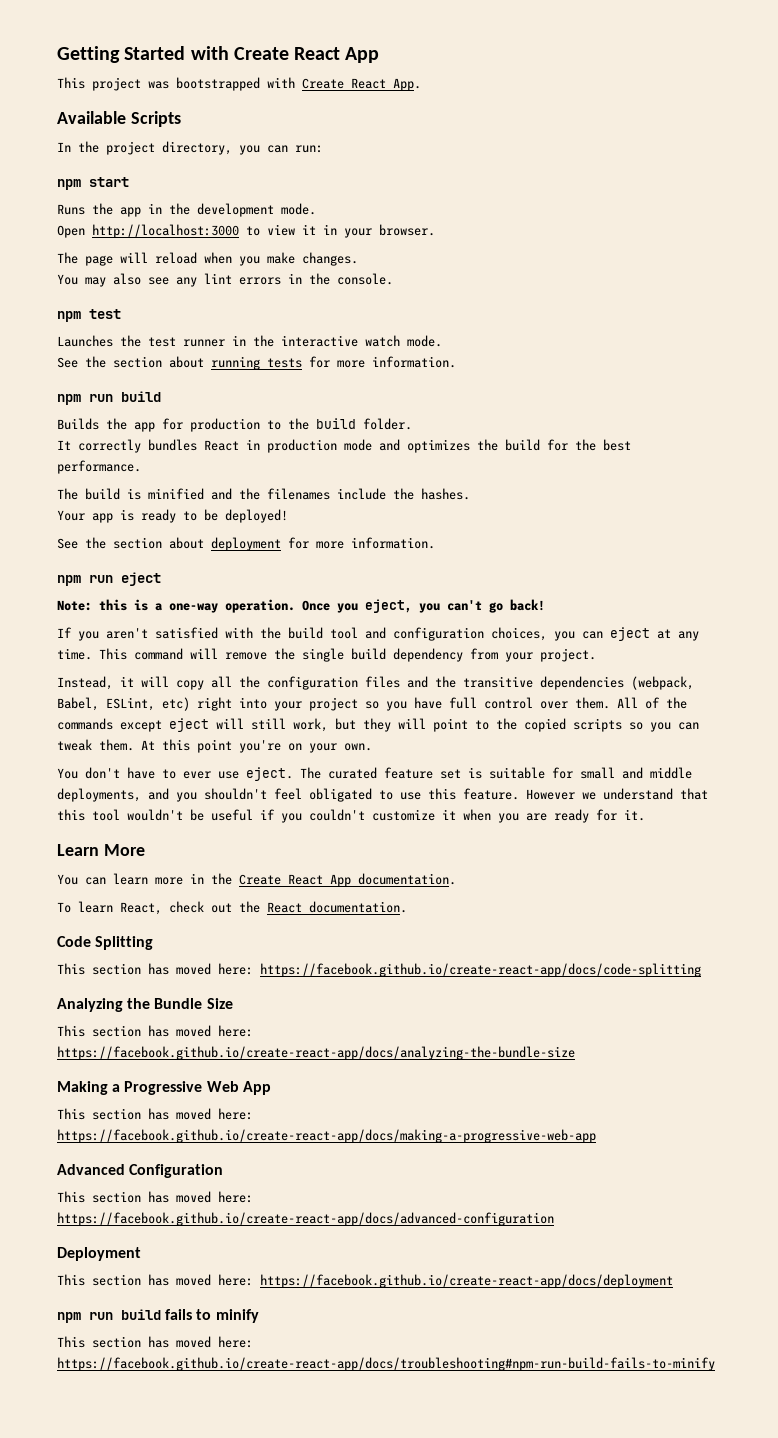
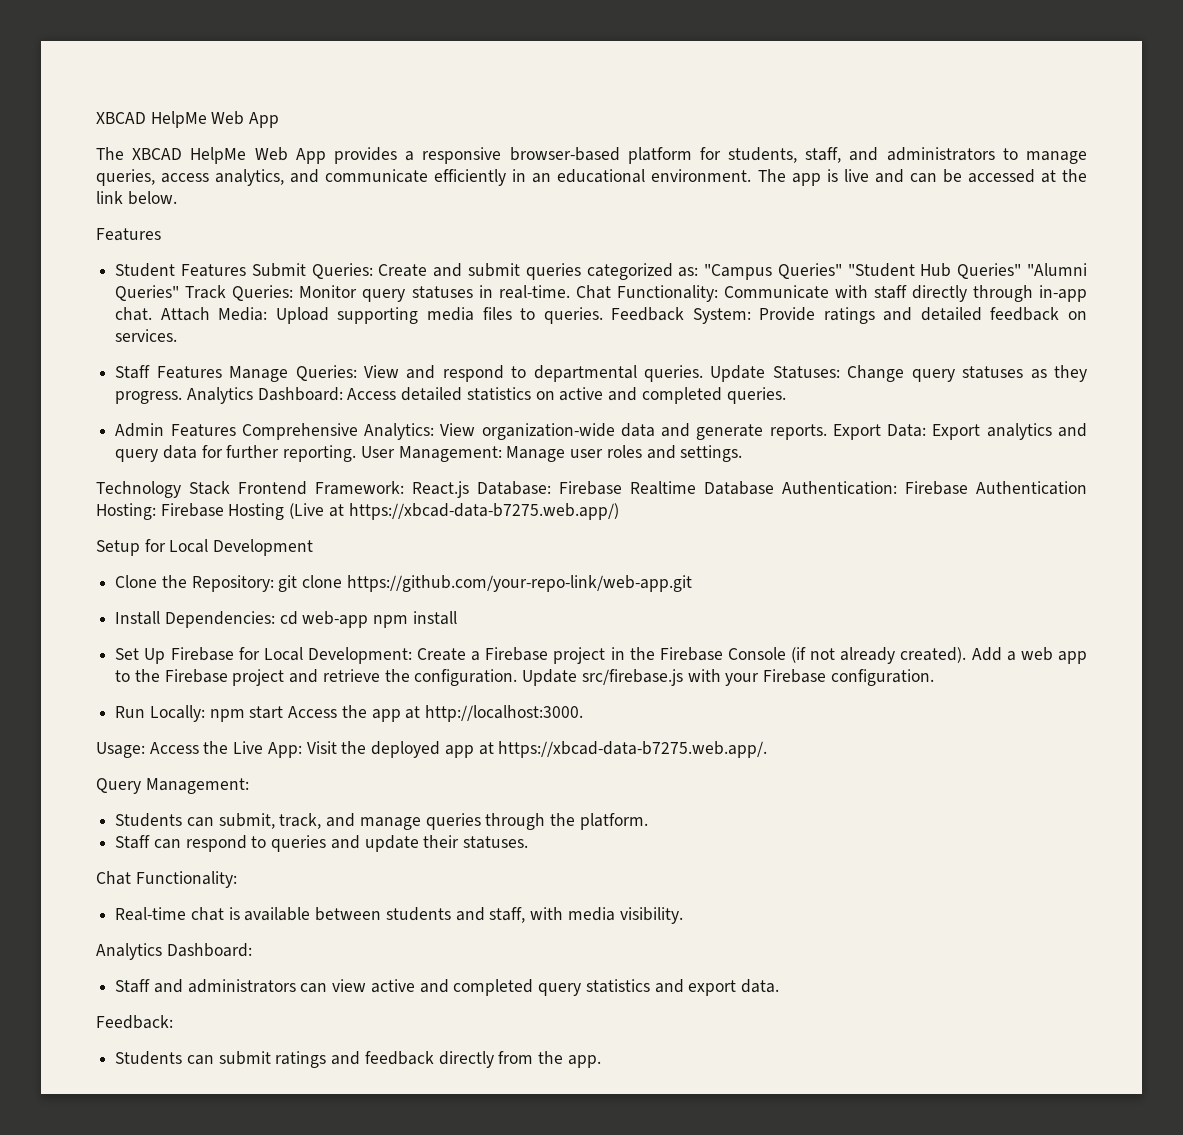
[57,46,380,63] [57,77,421,91] [57,111,181,127] [57,141,323,155] [57,177,129,190] [57,203,316,217] [57,224,435,238] [57,252,358,266] [57,273,393,287] [57,309,121,322] [57,335,442,347] [57,356,456,370] [57,391,161,405] [57,418,412,432] [57,439,631,453] [57,460,141,474] [57,488,470,500] [57,509,288,523] [57,537,435,551] [57,572,161,586] [57,599,545,613] [57,627,699,641] [57,648,596,662] [57,676,694,690] [57,697,687,711] [57,718,699,732] [57,739,372,753] [57,767,692,781] [57,788,708,802] [57,809,645,823] [57,844,145,856] [57,873,456,887] [57,901,407,915] [57,936,154,950] [57,963,701,977] [57,998,233,1012] [57,1025,253,1037] [57,1046,575,1060] [57,1081,271,1095] [57,1108,253,1120] [57,1129,596,1143] [57,1164,224,1178] [57,1191,253,1203] [57,1212,554,1226] [57,1247,141,1261] [57,1274,673,1288] [57,1309,259,1323] [57,1336,253,1348] [57,1357,715,1371] Getting Started with Create React App // This project was bootstrapped with Create React App. // Available Scripts // In the project directory, you can run: // npm start // Runs the app in the development mode. // Open http://localhost:3000 to view it in your browser. // The page will reload when you make changes. // You may also see any lint errors in the console. // npm test // Launches the test runner in the interactive watch mode. // See the section about running tests for more information. // npm run build // Builds the app for production to the build folder. // It correctly bundles React in production mode and optimizes the build for the best performance. // The build is minified and the filenames include the hashes. // Your app is ready to be deployed! // See the section about deployment for more information. // npm run eject // Note: this is a one-way operation. Once you eject, you can't go back! // If you aren't satisfied with the build tool and configuration choices, you can eject at any time. This command will remove the single build dependency from your project. // Instead, it will copy all the configuration files and the transitive dependencies (webpack, Babel, ESLint, etc) right into your project so you have full control over them. All of the commands except eject will still work, but they will point to the copied scripts so you can tweak them. At this point you're on your own. // You don't have to ever use eject. The curated feature set is suitable for small and middle deployments, and you shouldn't feel obligated to use this feature. However we understand that this tool wouldn't be useful if you couldn't customize it when you are ready for it. // Learn More // You can learn more in the Create React App documentation. // To learn React, check out the React documentation. // Code Splitting // This section has moved here: https://facebook.github.io/create-react-app/docs/code-splitting // Analyzing the Bundle Size // This section has moved here: https://facebook.github.io/create-react-app/docs/analyzing-the-bundle-size // Making a Progressive Web App // This section has moved here: https://facebook.github.io/create-react-app/docs/making-a-progressive-web-app // Advanced Configuration // This section has moved here: https://facebook.github.io/create-react-app/docs/advanced-configuration // Deployment // This section has moved here: https://facebook.github.io/create-react-app/docs/deployment // npm run build fails to minify // This section has moved here: https://facebook.github.io/create-react-app/docs/troubleshooting#npm-run-build-fails-to-minify -> [96,111,280,128] [96,147,1087,164] [96,169,1088,186] [96,191,177,205] [96,228,161,241] [115,263,1087,280] [115,285,1087,302] [115,307,1087,324] [115,329,178,342] [115,365,1087,382] [115,387,786,404] [115,423,1087,440] [115,445,743,462] [96,481,1087,498] [96,503,619,520] [96,539,314,556] [115,575,692,592] [115,611,457,628] [115,647,1088,664] [115,669,934,686] [115,705,584,722] [96,741,768,758] [96,778,249,794] [115,813,648,830] [115,835,529,852] [96,871,237,888] [115,907,683,924] [96,943,252,960] [115,979,779,996] [96,1015,173,1029] [115,1051,601,1068] XBCAD HelpMe Web App // The XBCAD HelpMe Web App provides a responsive browser-based platform for students, staff, and administrators to manage queries, access analytics, and communicate efficiently in an educational environment. The app is live and can be accessed at the link below. // Features // Student Features Submit Queries: Create and submit queries categorized as: "Campus Queries" "Student Hub Queries" "Alumni Queries" Track Queries: Monitor query statuses in real-time. Chat Functionality: Communicate with staff directly through in-app chat. Attach Media: Upload supporting media files to queries. Feedback System: Provide ratings and detailed feedback on services. // Staff Features Manage Queries: View and respond to departmental queries. Update Statuses: Change query statuses as they progress. Analytics Dashboard: Access detailed statistics on active and completed queries. // Admin Features Comprehensive Analytics: View organization-wide data and generate reports. Export Data: Export analytics and query data for further reporting. User Management: Manage user roles and settings. // Technology Stack Frontend Framework: React.js Database: Firebase Realtime Database Authentication: Firebase Authentication Hosting: Firebase Hosting (Live at https://xbcad-data-b7275.web.app/) // Setup for Local Development // Clone the Repository: git clone https://github.com/your-repo-link/web-app.git // Install Dependencies: cd web-app npm install // Set Up Firebase for Local Development: Create a Firebase project in the Firebase Console (if not already created). Add a web app to the Firebase project and retrieve the configuration. Update src/firebase.js with your Firebase configuration. // Run Locally: npm start Access the app at http://localhost:3000. // Usage: Access the Live App: Visit the deployed app at https://xbcad-data-b7275.web.app/. // Query Management: // Students can submit, track, and manage queries through the platform. // Staff can respond to queries and update their statuses. // Chat Functionality: // Real-time chat is available between students and staff, with media visibility. // Analytics Dashboard: // Staff and administrators can view active and completed query statistics and export data. // Feedback: // Students can submit ratings and feedback directly from the app.

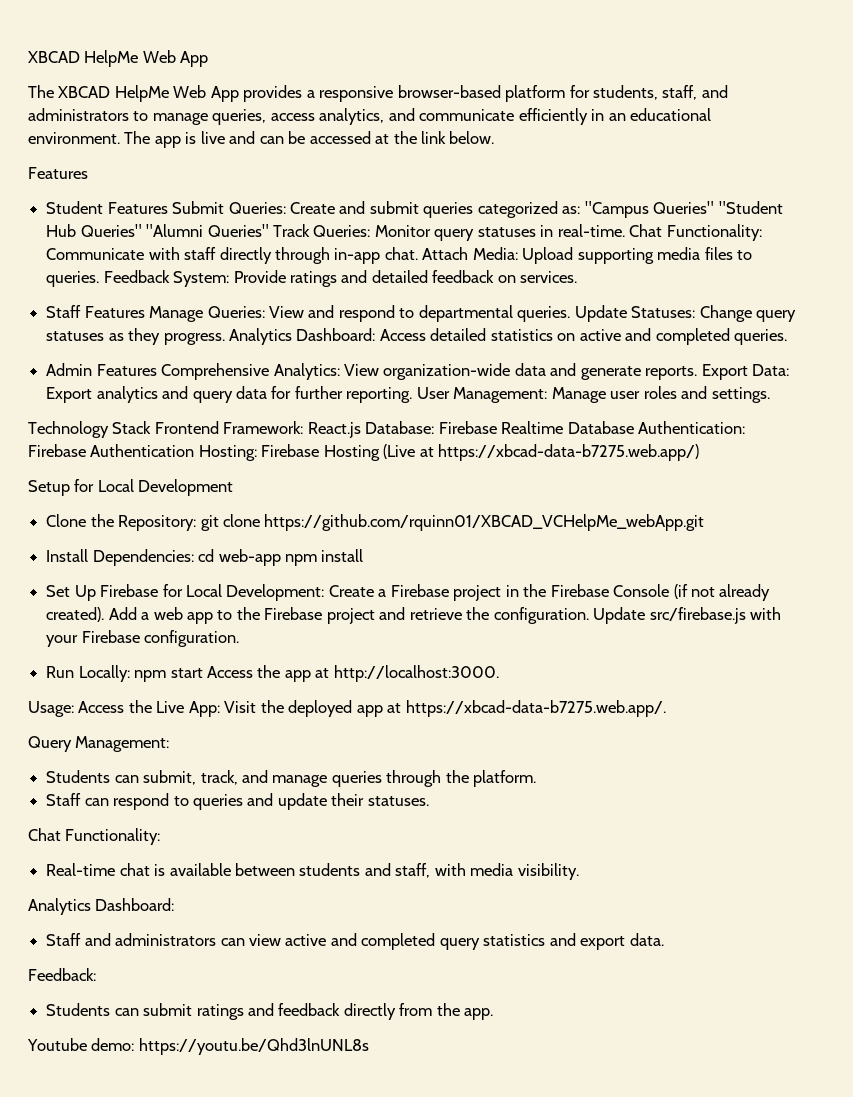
[346,575,692,592] https://github.com/your-repo-link/web-app.git -> [264,514,705,531] https://github.com/rquinn01/XBCAD_VCHelpMe_webApp.git
(601, 1061) none -> [27,1038,369,1055] // Youtube demo: https://youtu.be/Qhd3lnUNL8s

